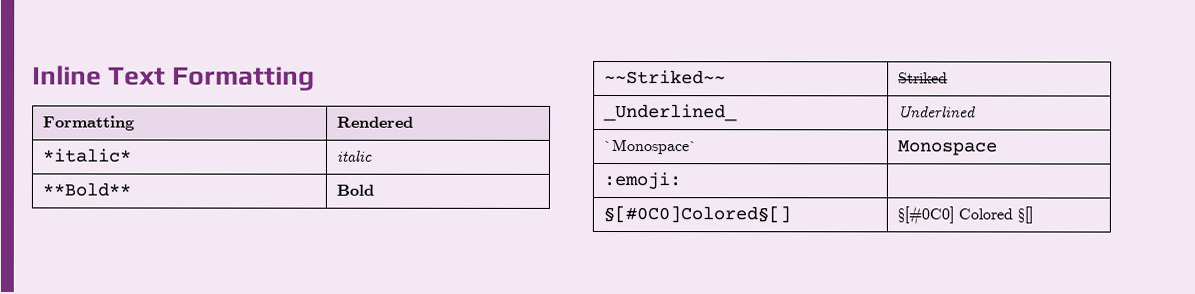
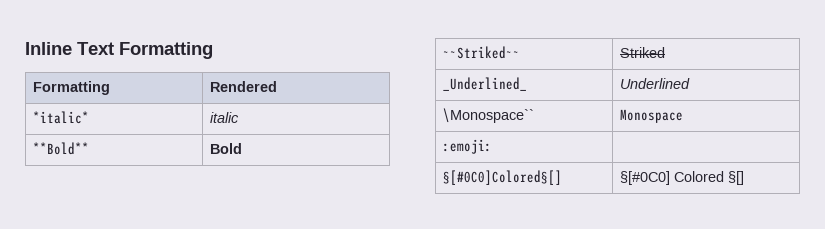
[603,139,699,155] `Monospace` -> [443,108,535,123] \Monospace``

